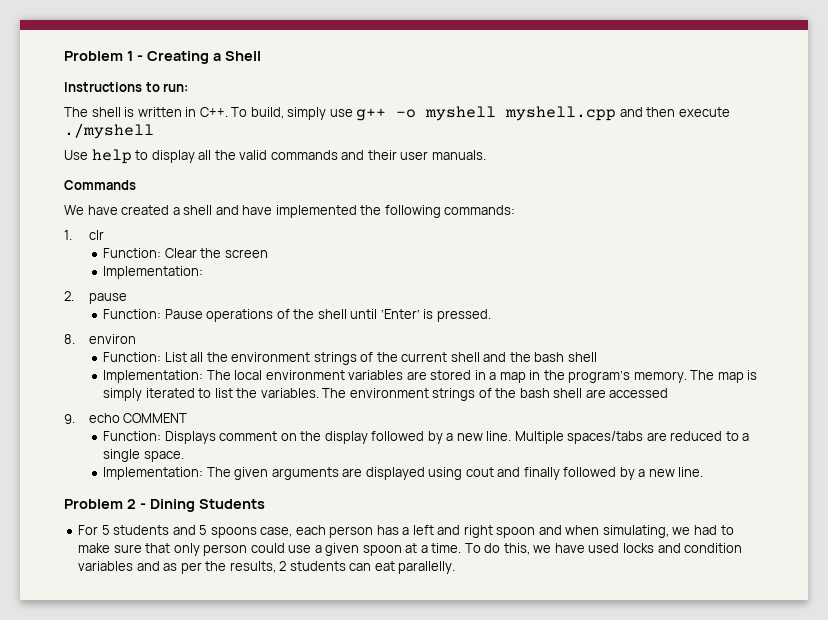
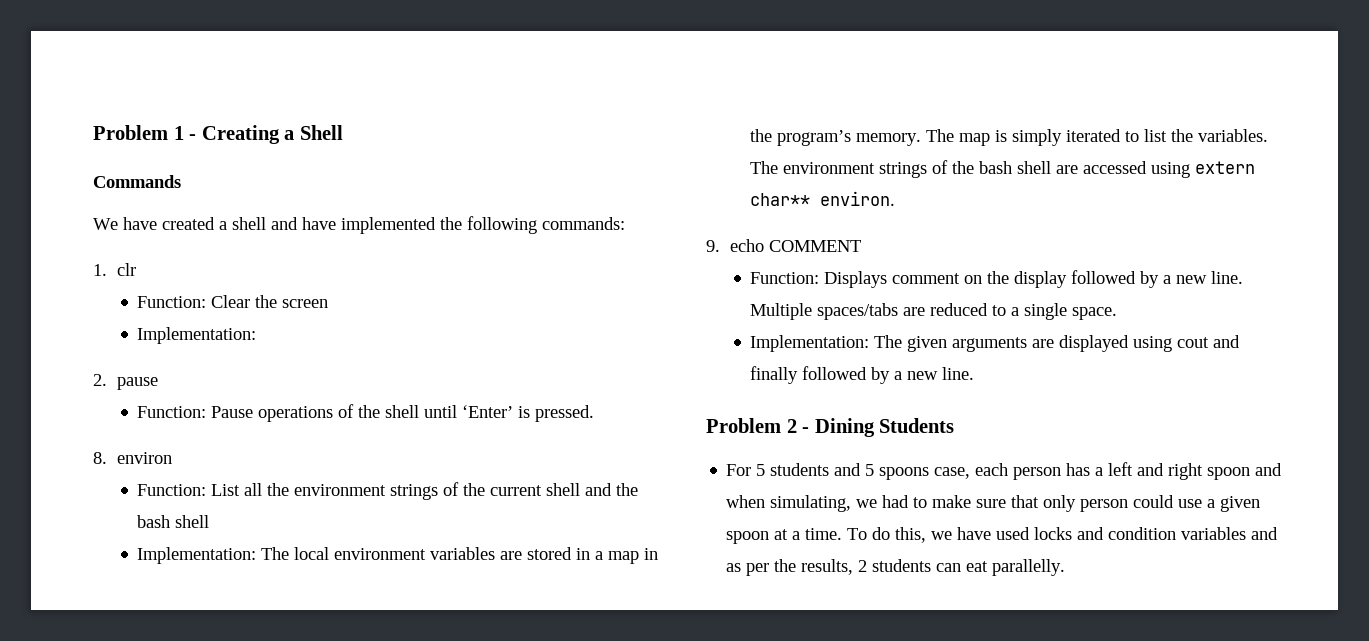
[64,82,189,92] [64,106,730,121] [64,123,154,139] [64,149,486,164] // Instructions to run: // The shell is written in C++. To build, simply use g++ -o myshell myshell.cpp and then execute ./myshell // Use help to display all the valid commands and their user manuals. -> (343, 132) none
(669, 393) none -> [1151,161,1256,178] [750,191,896,206] using extern char** environ.

